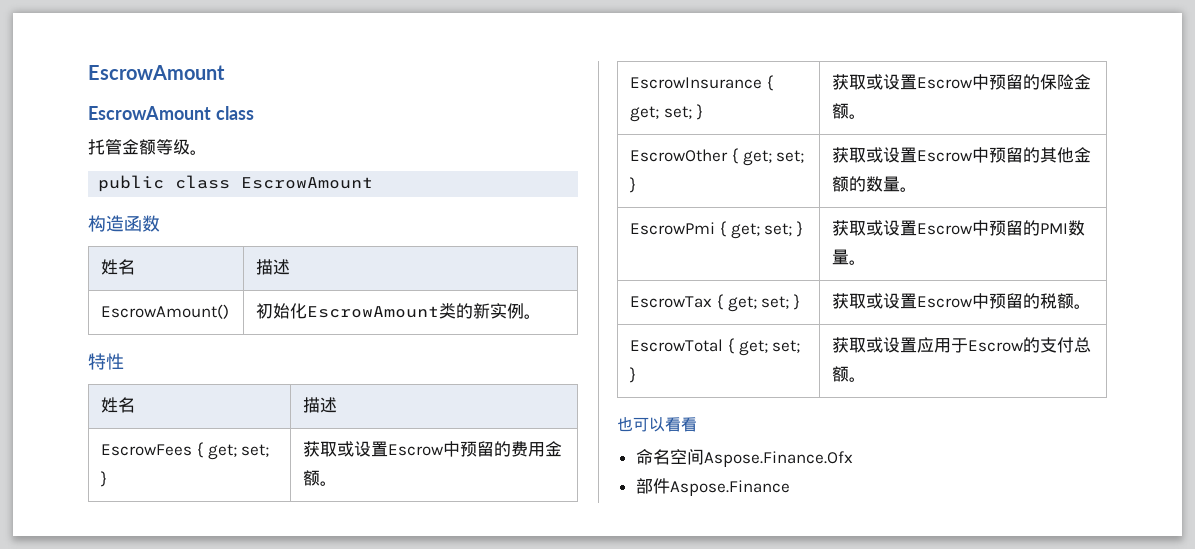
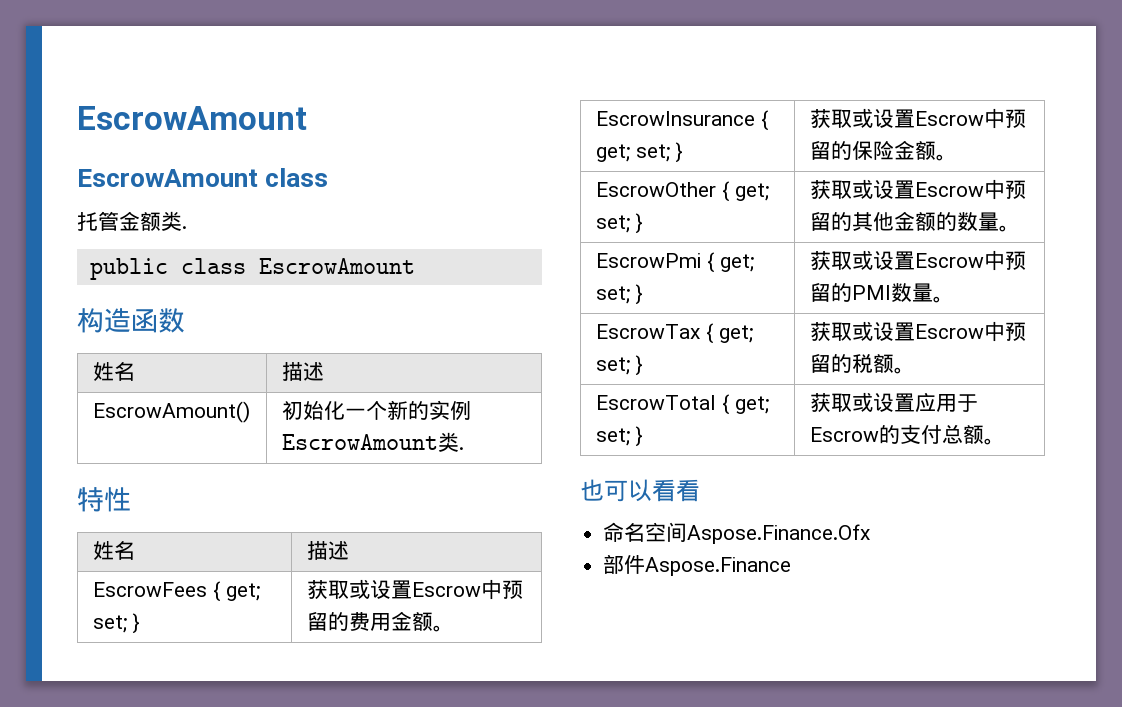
[156,139,207,155] 等级。 -> [161,211,187,231] 类.
[307,303,542,319] EscrowAmount类的新实例。 -> [344,400,471,421] [281,432,464,452] 一个新的实例EscrowAmount类.

